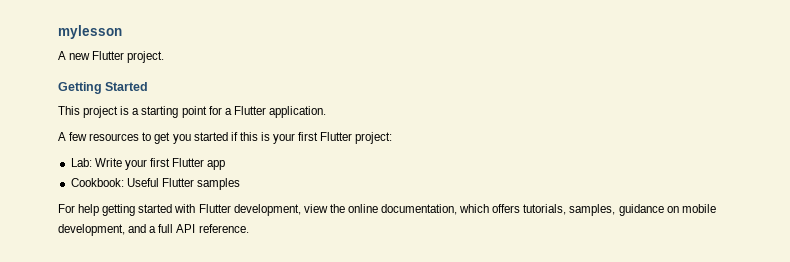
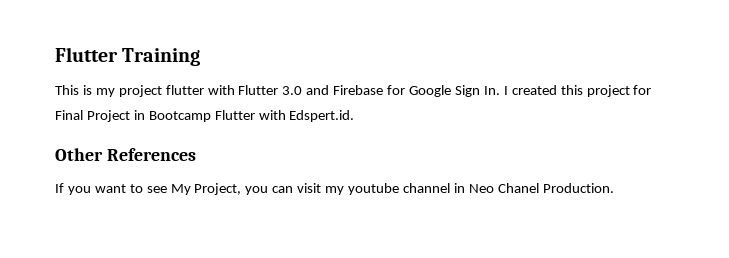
[58,25,122,39] [58,51,165,63] [58,82,149,94] [58,106,326,118] [58,132,393,144] [70,158,226,170] [70,178,240,190] [58,204,716,216] [58,224,249,236] mylesson // A new Flutter project. // Getting Started // This project is a starting point for a Flutter application. // A few resources to get you started if this is your first Flutter project: // Lab: Write your first Flutter app // Cookbook: Useful Flutter samples // For help getting started with Flutter development, view the online documentation, which offers tutorials, samples, guidance on mobile development, and a full API reference. -> [55,47,201,66] [55,85,652,97] [55,110,355,122] [55,148,196,161] [55,183,614,195] Flutter Training // This is my project flutter with Flutter 3.0 and Firebase for Google Sign In. I created this project for Final Project in Bootcamp Flutter with Edspert.id. // Other References // If you want to see My Project, you can visit my youtube channel in Neo Chanel Production.

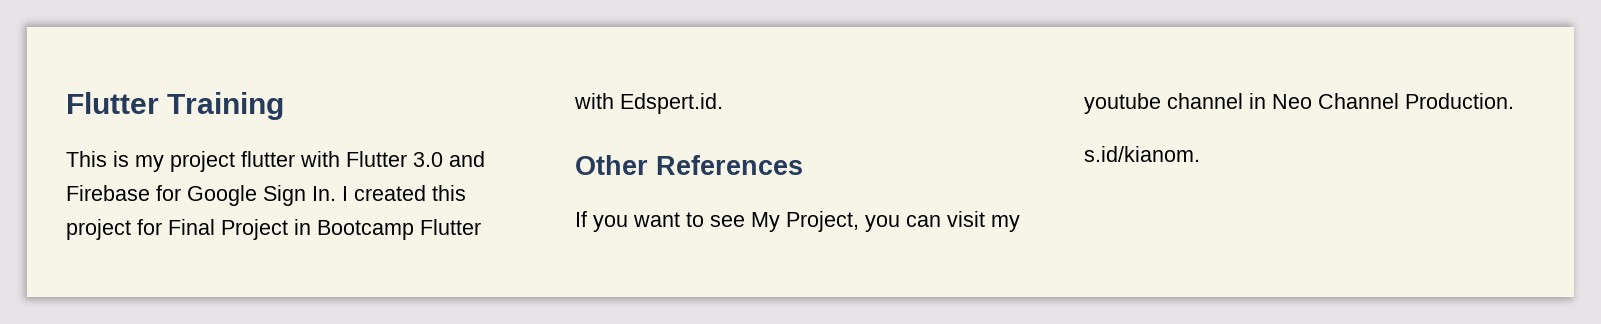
[497,183,539,193] Chanel -> [1318,93,1399,109] Channel
(614, 188) none -> [1084,146,1200,162] // s.id/kianom.

